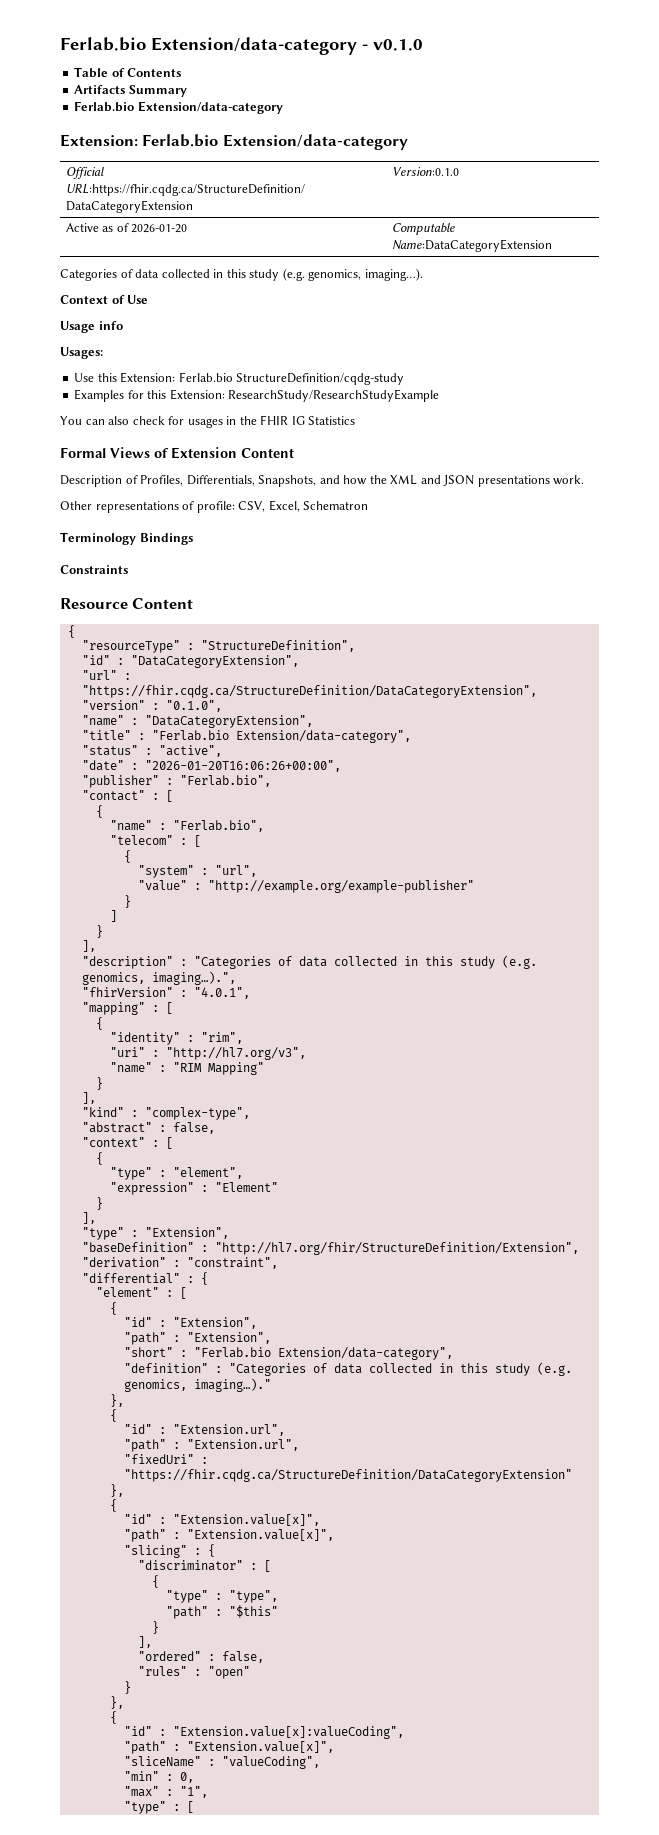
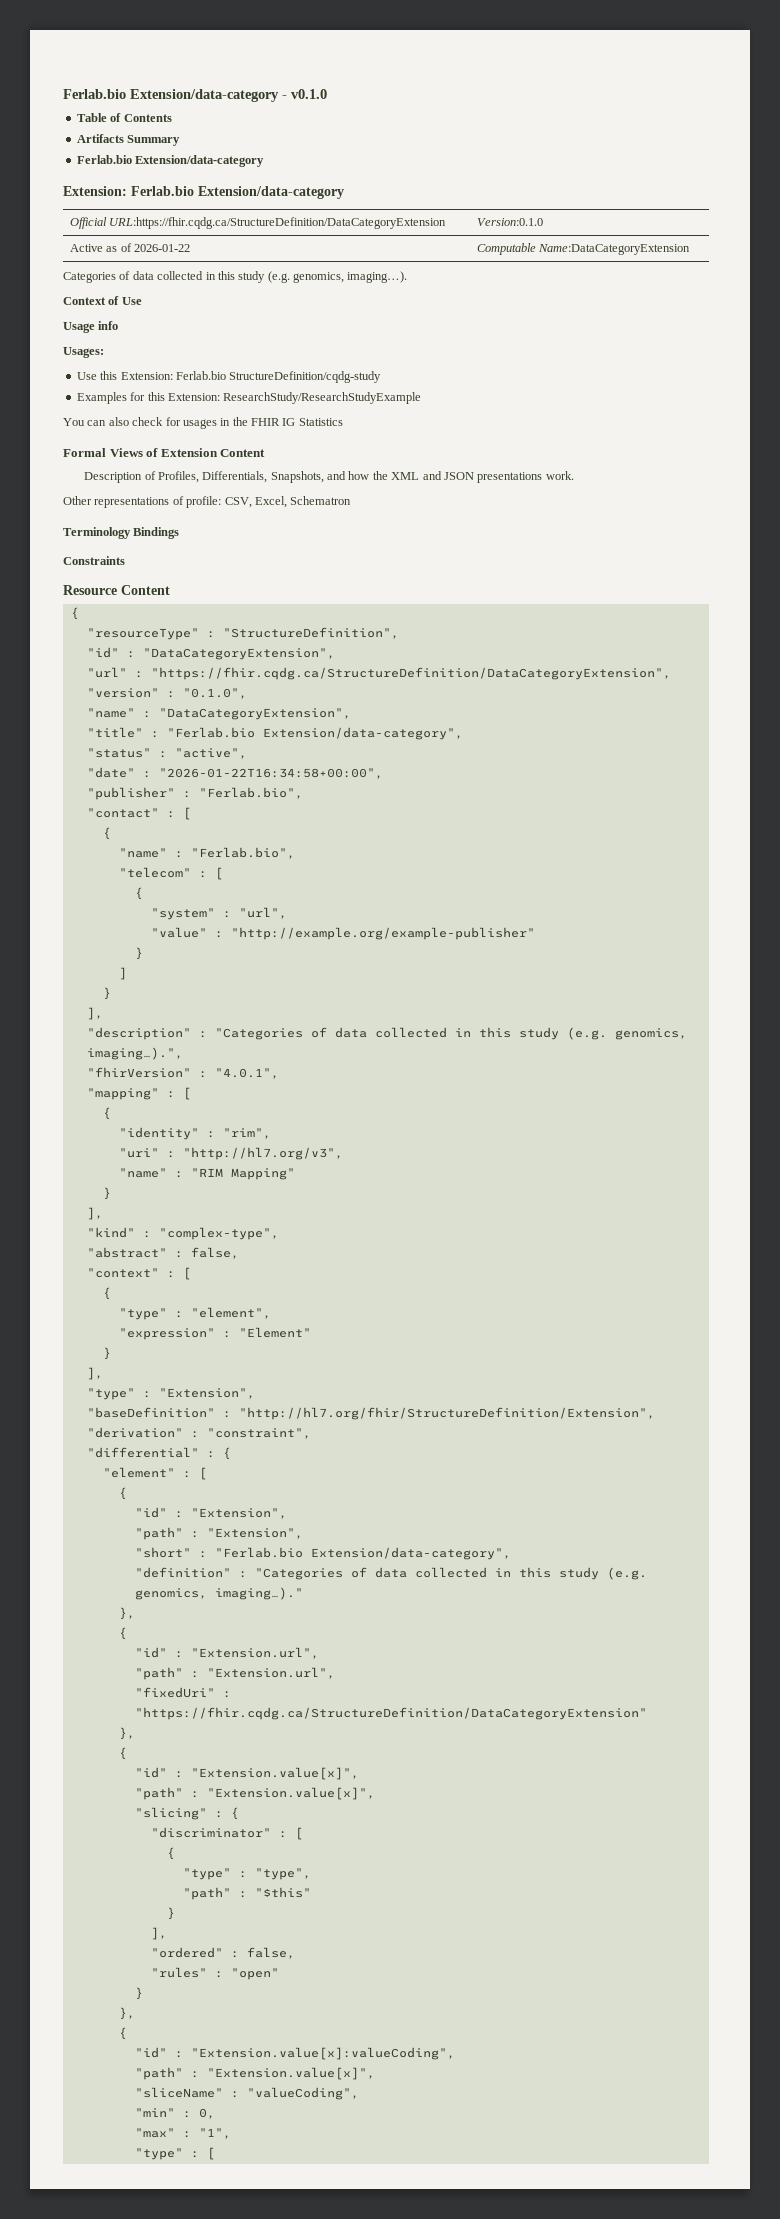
[131,224,188,233] 2026-01-20 -> [134,244,191,252] 2026-01-22
[144,760,341,772] "2026-01-20T16:06:26+00:00", -> [158,768,383,779] "2026-01-22T16:34:58+00:00",

